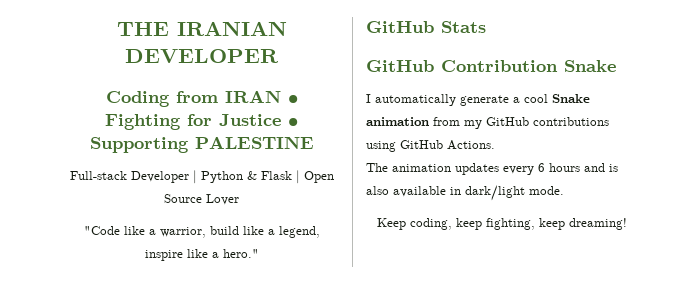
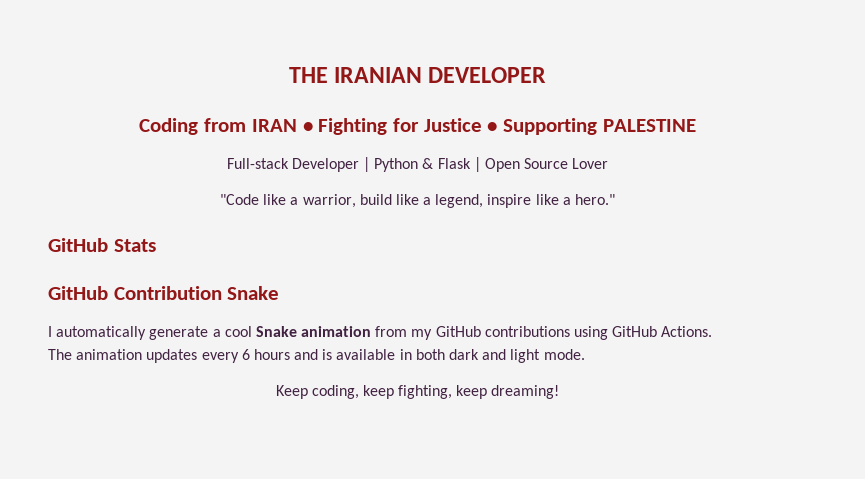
[366,186,389,195] also -> (333, 354) none
[465,185,525,201] dark/light -> [415,349,541,363] both dark and light

